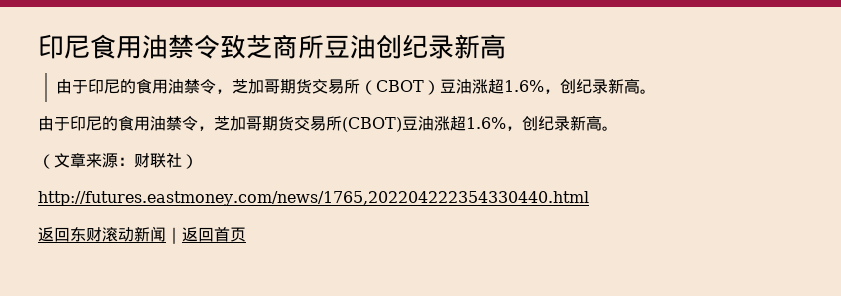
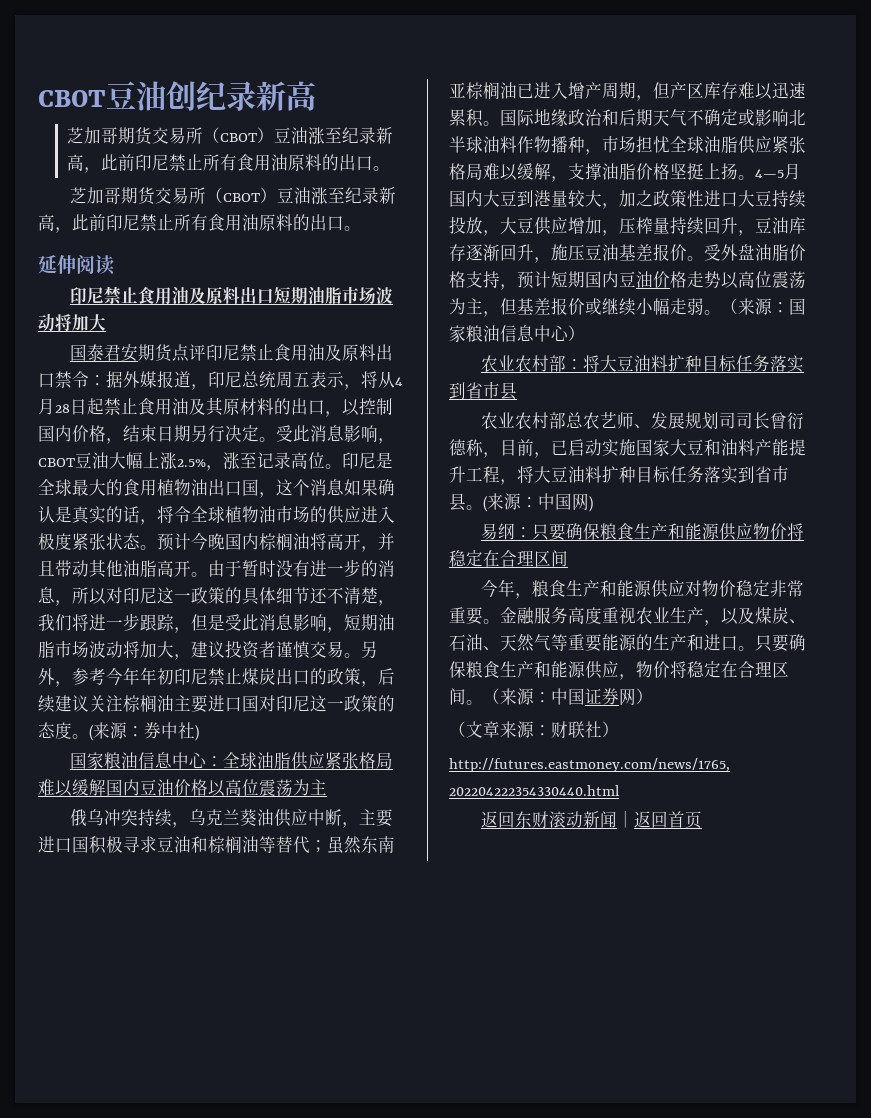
[38,34,506,59] [56,78,657,95] [38,115,618,132] 印尼食用油禁令致芝商所豆油创纪录新高 // 由于印尼的食用油禁令，芝加哥期货交易所（CBOT）豆油涨超1.6%，创纪录新高。 // 由于印尼的食用油禁令，芝加哥期货交易所(CBOT)豆油涨超1.6%，创纪录新高。 -> [38,81,316,111] [66,127,393,145] [66,154,390,173] [70,187,397,205] [38,214,361,233] [38,255,115,275] [70,286,394,305] [38,313,106,331] [70,344,394,362] [38,371,403,390] [38,398,393,417] [38,425,395,444] [38,452,393,471] [38,479,395,498] [38,506,395,525] [38,532,395,552] [38,559,395,578] [38,587,395,606] [38,613,395,633] [38,640,378,660] [38,667,395,687] [38,695,395,713] [38,722,199,741] [70,752,394,770] [38,779,327,797] [70,809,394,828] [38,836,395,854] [449,82,806,101] [449,109,806,127] [449,136,806,155] [449,163,801,182] [449,190,806,209] [449,216,806,236] [449,244,806,263] [449,271,806,290] [449,298,806,317] [449,325,585,343] [481,355,805,373] [449,382,517,400] [481,412,805,430] [449,439,806,458] [449,466,789,485] [449,493,593,512] [481,523,805,541] [449,550,568,567] [481,579,805,599] [449,607,806,626] [449,634,806,652] [449,661,789,680] [449,688,653,706] CBOT豆油创纪录新高 // 芝加哥期货交易所（CBOT）豆油涨至纪录新高，此前印尼禁止所有食用油原料的出口。 // 芝加哥期货交易所（CBOT）豆油涨至纪录新高，此前印尼禁止所有食用油原料的出口。 // 延伸阅读 // 印尼禁止食用油及原料出口短期油脂市场波动将加大 // 国泰君安期货点评印尼禁止食用油及原料出口禁令：据外媒报道，印尼总统周五表示，将从4月28日起禁止食用油及其原材料的出口，以控制国内价格，结束日期另行决定。受此消息影响，CBOT豆油大幅上涨2.5%，涨至记录高位。印尼是全球最大的食用植物油出口国，这个消息如果确认是真实的话，将令全球植物油市场的供应进入极度紧张状态。预计今晚国内棕榈油将高开，并且带动其他油脂高开。由于暂时没有进一步的消息，所以对印尼这一政策的具体细节还不清楚，我们将进一步跟踪，但是受此消息影响，短期油脂市场波动将加大，建议投资者谨慎交易。另外，参考今年年初印尼禁止煤炭出口的政策，后续建议关注棕榈油主要进口国对印尼这一政策的态度。(来源：券中社) // 国家粮油信息中心：全球油脂供应紧张格局难以缓解国内豆油价格以高位震荡为主 // 俄乌冲突持续，乌克兰葵油供应中断，主要进口国积极寻求豆油和棕榈油等替代；虽然东南亚棕榈油已进入增产周期，但产区库存难以迅速累积。国际地缘政治和后期天气不确定或影响北半球油料作物播种，市场担忧全球油脂供应紧张格局难以缓解，支撑油脂价格坚挺上扬。4—5月国内大豆到港量较大，加之政策性进口大豆持续投放，大豆供应增加，压榨量持续回升，豆油库存逐渐回升，施压豆油基差报价。受外盘油脂价格支持，预计短期国内豆油价格走势以高位震荡为主，但基差报价或继续小幅走弱。（来源：国家粮油信息中心） // 农业农村部：将大豆油料扩种目标任务落实到省市县 // 农业农村部总农艺师、发展规划司司长曾衍德称，目前，已启动实施国家大豆和油料产能提升工程，将大豆油料扩种目标任务落实到省市县。(来源：中国网) // 易纲：只要确保粮食生产和能源供应物价将稳定在合理区间 // 今年，粮食生产和能源供应对物价稳定非常重要。金融服务高度重视农业生产，以及煤炭、石油、天然气等重要能源的生产和进口。只要确保粮食生产和能源供应，物价将稳定在合理区间。（来源：中国证券网）

